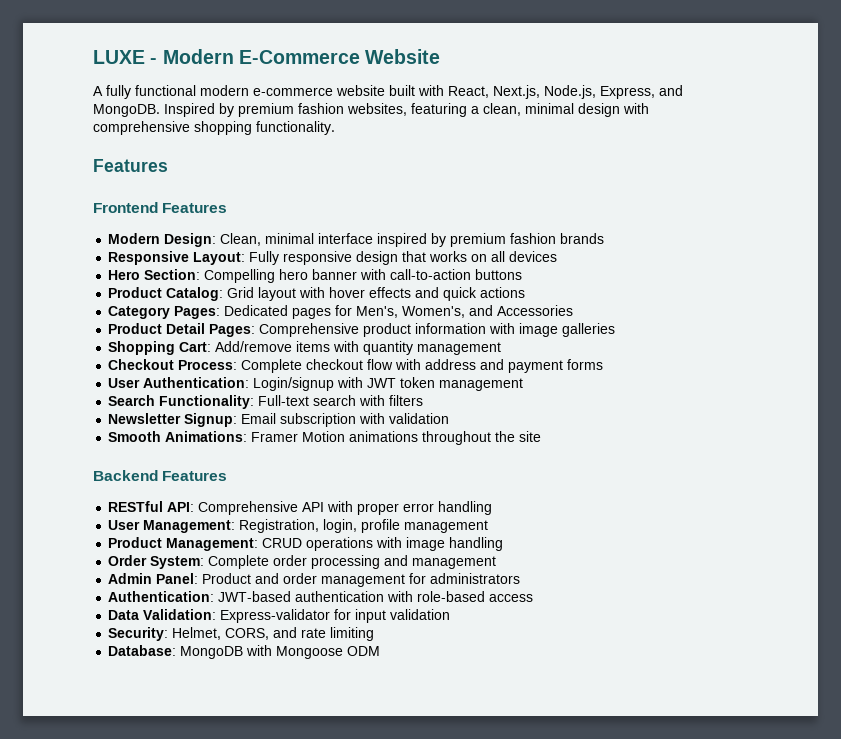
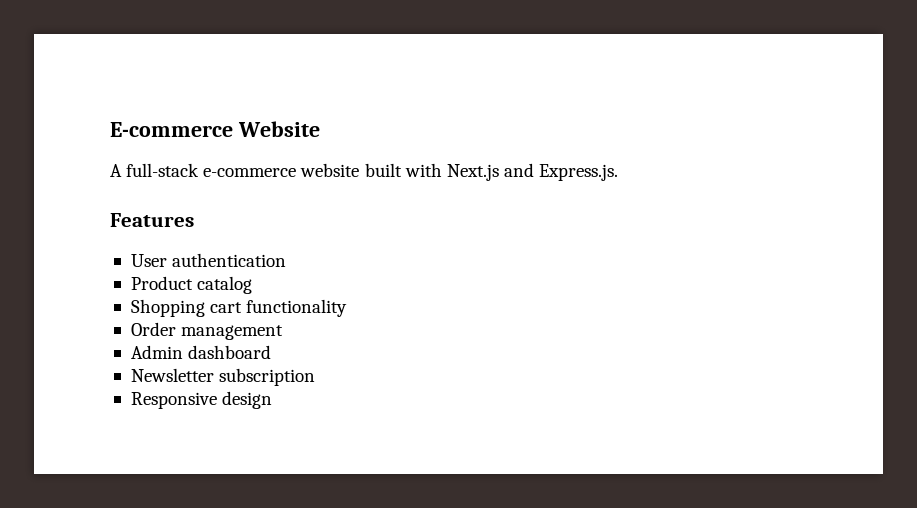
[93,49,360,64] LUXE - Modern E-Commerce -> [110,122,233,137] E-commerce
[106,85,249,99] fully functional modern -> [126,163,200,177] full-stack
[448,85,683,99] [93,103,649,117] [93,121,335,135] [93,159,168,172] [93,202,228,213] [108,233,605,247] [108,251,558,265] [108,269,523,283] [108,287,526,301] [108,305,574,319] [108,323,616,337] [108,341,502,355] [108,359,604,373] [108,377,524,391] [108,395,424,409] [108,413,450,427] [108,431,542,445] [93,470,228,481] [108,501,493,515] [108,519,489,533] [108,537,504,551] [108,555,497,569] [108,573,521,587] [108,591,534,602] [108,609,451,623] [108,627,375,641] [108,645,381,659] React, Next.js, Node.js, Express, and MongoDB. Inspired by premium fashion websites, featuring a clean, minimal design with comprehensive shopping functionality. // Features // Frontend Features // Modern Design: Clean, minimal interface inspired by premium fashion brands // Responsive Layout: Fully responsive design that works on all devices // Hero Section: Compelling hero banner with call-to-action buttons // Product Catalog: Grid layout with hover effects and quick actions // Category Pages: Dedicated pages for Men's, Women's, and Accessories // Product Detail Pages: Comprehensive product information with image galleries // Shopping Cart: Add/remove items with quantity management // Checkout Process: Complete checkout flow with address and payment forms // User Authentication: Login/signup with JWT token management // Search Functionality: Full-text search with filters // Newsletter Signup: Email subscription with validation // Smooth Animations: Framer Motion animations throughout the site // Backend Features // RESTful API: Comprehensive API with proper error handling // User Management: Registration, login, profile management // Product Management: CRUD operations with image handling // Order System: Complete order processing and management // Admin Panel: Product and order management for administrators // Authentication: JWT-based authentication with role-based access // Data Validation: Express-validator for input validation // Security: Helmet, CORS, and rate limiting // Database: MongoDB with Mongoose ODM -> [446,163,619,181] [110,213,194,227] [130,253,287,267] [130,276,253,294] [130,299,348,317] [130,322,284,340] [130,345,272,359] [130,368,316,386] [130,391,273,409] Next.js and Express.js. // Features // User authentication // Product catalog // Shopping cart functionality // Order management // Admin dashboard // Newsletter subscription // Responsive design

